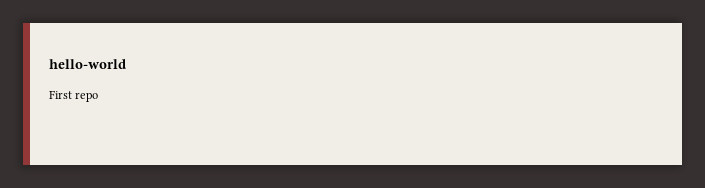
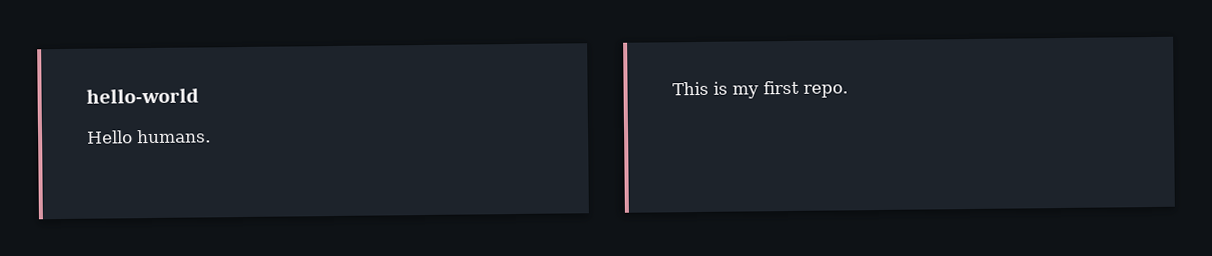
[49,90,99,102] First repo -> [86,129,211,144] [672,80,848,99] Hello humans. // This is my first repo.

